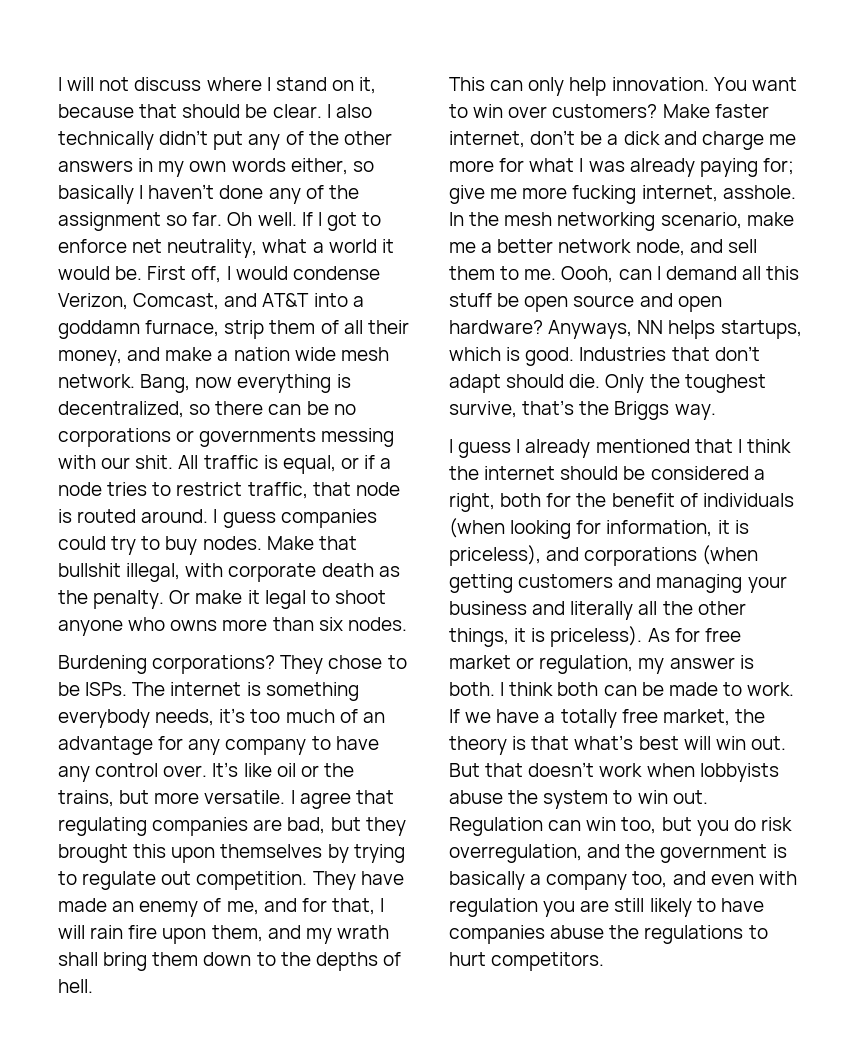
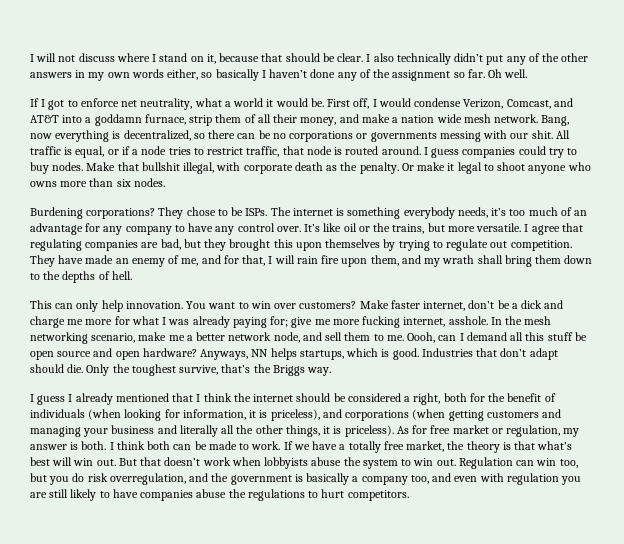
(297, 219) none -> (528, 73) //

